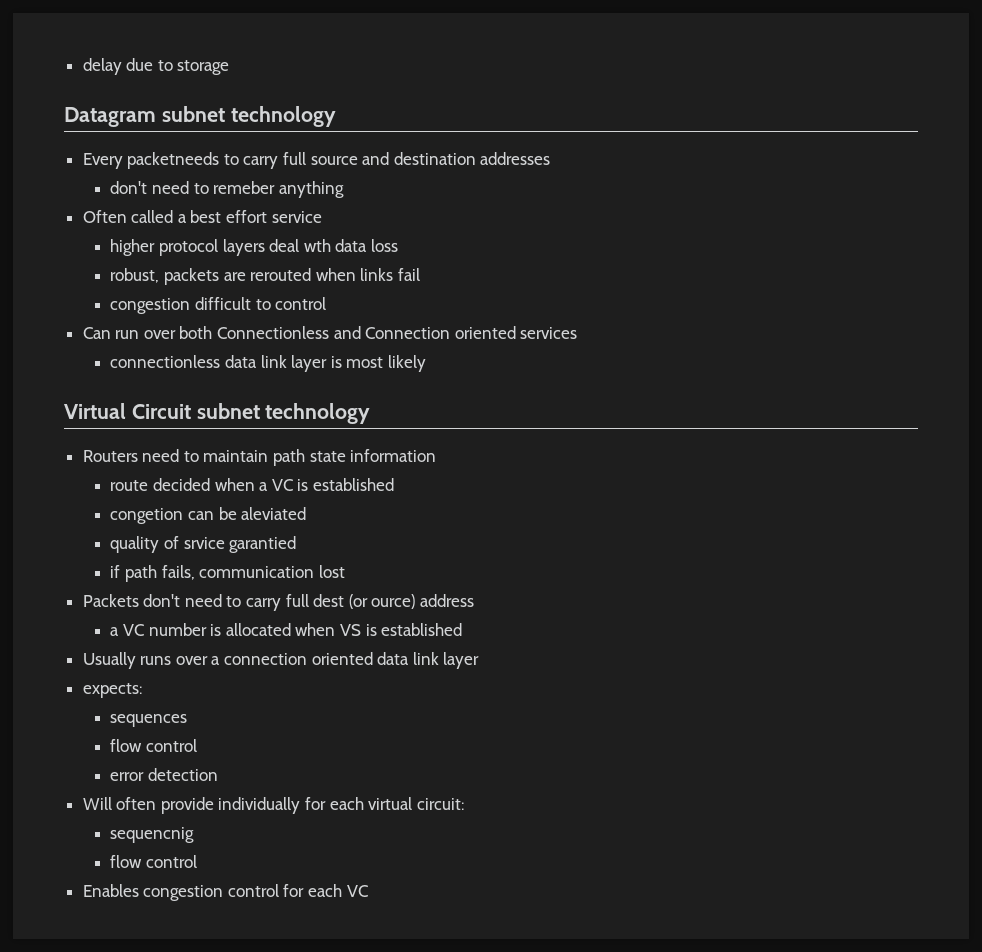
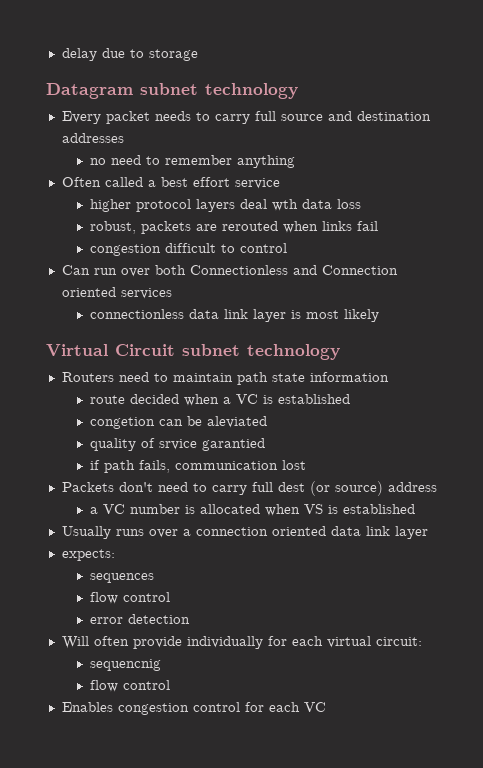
[127,152,220,169] packetneeds -> [105,111,191,124] packet needs
[110,181,276,194] don't need to remeber -> [90,155,233,165] no need to remember
[371,594,416,609] ource) -> [334,481,383,496] source)

